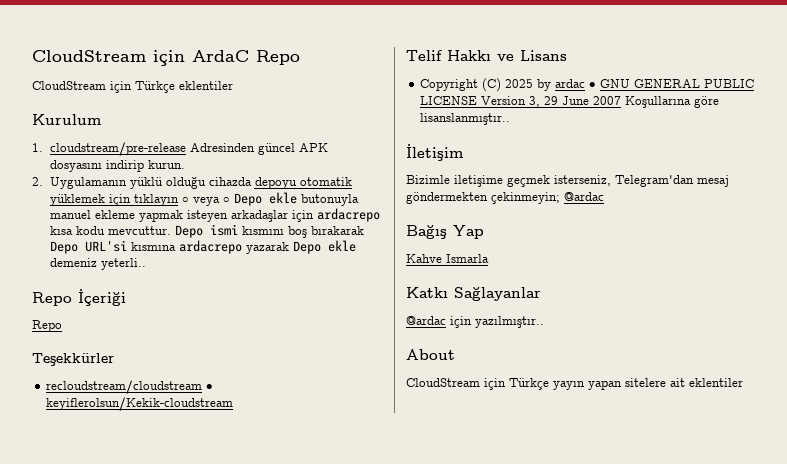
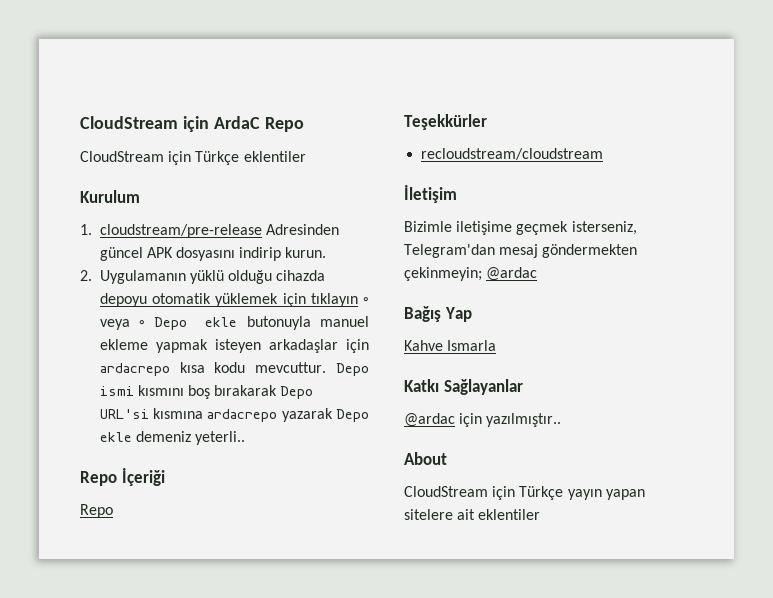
[206,384,214,390] [46,397,234,411] [406,50,567,61] [420,78,755,92] [420,96,720,108] [420,113,511,125] • keyiflerolsun/Kekik-cloudstream // Telif Hakkı ve Lisans // Copyright (C) 2025 by ardac • GNU GENERAL PUBLIC LICENSE Version 3, 29 June 2007 Koşullarına göre lisanslanmıştır.. -> (604, 154) none

